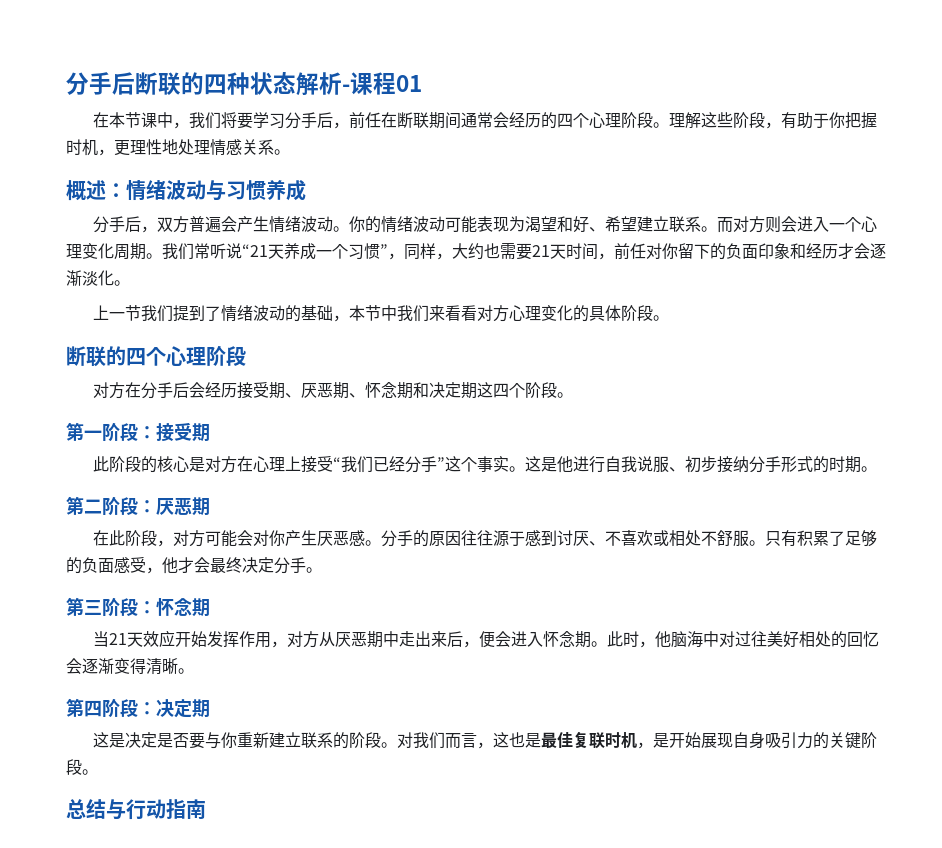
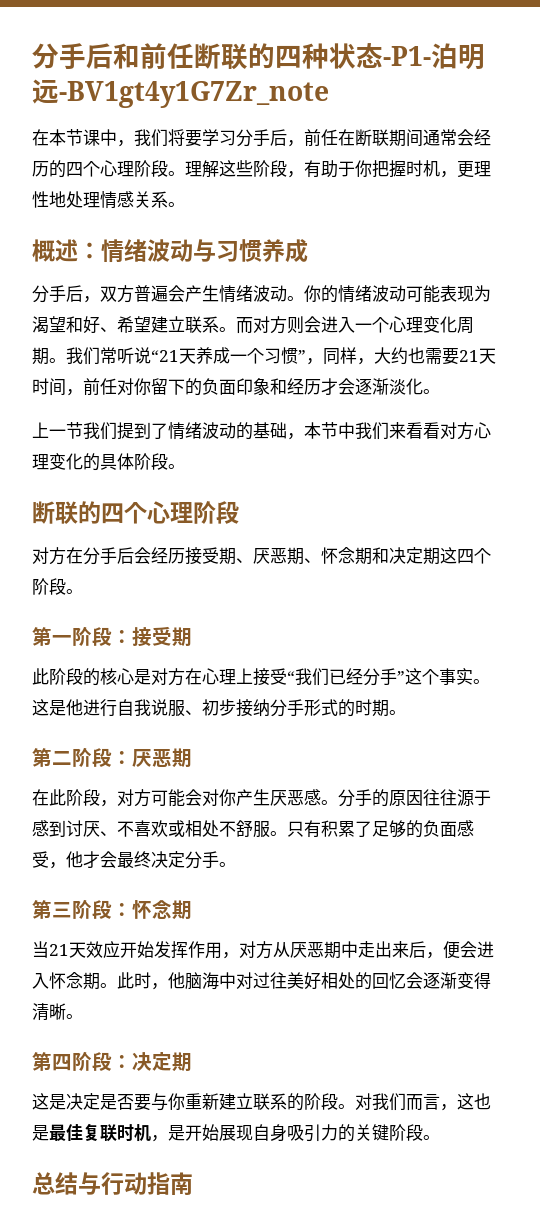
[66,72,135,95] 分手后 -> [32,43,194,70] 分手后和前任
[296,72,422,96] 解析-课程01 -> [383,43,485,70] [32,79,329,108] -P1-泊明远-BV1gt4y1G7Zr_note

